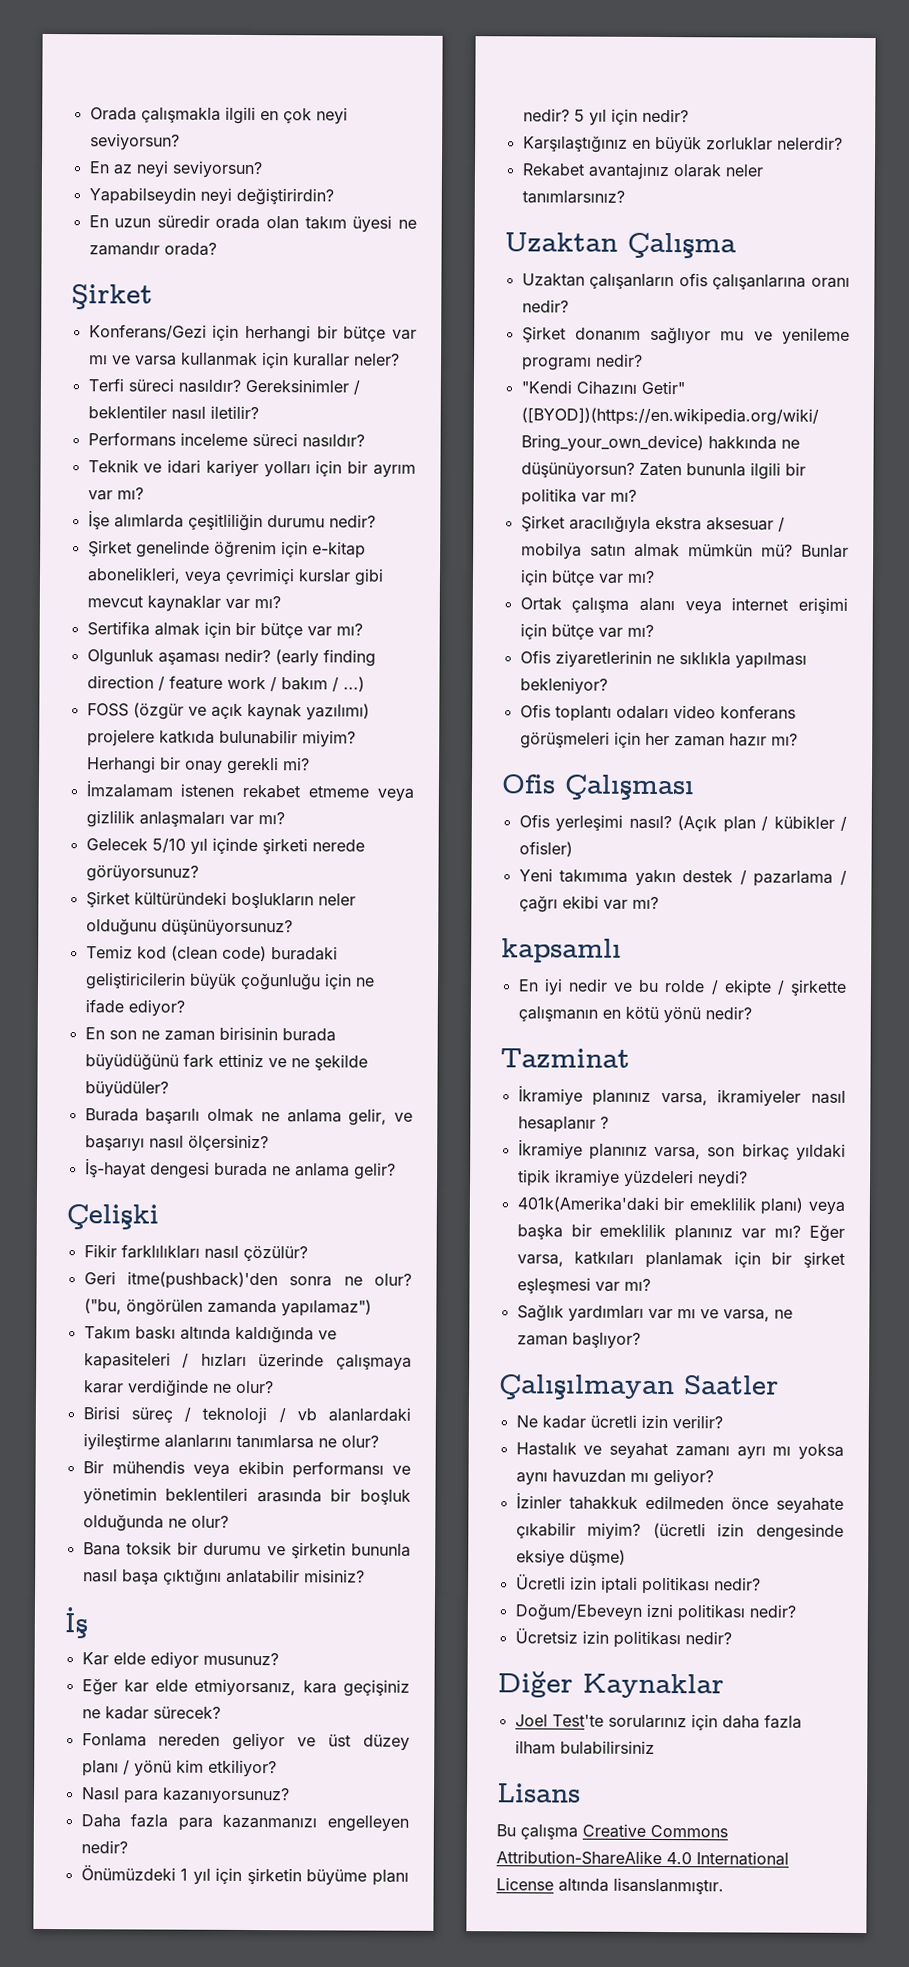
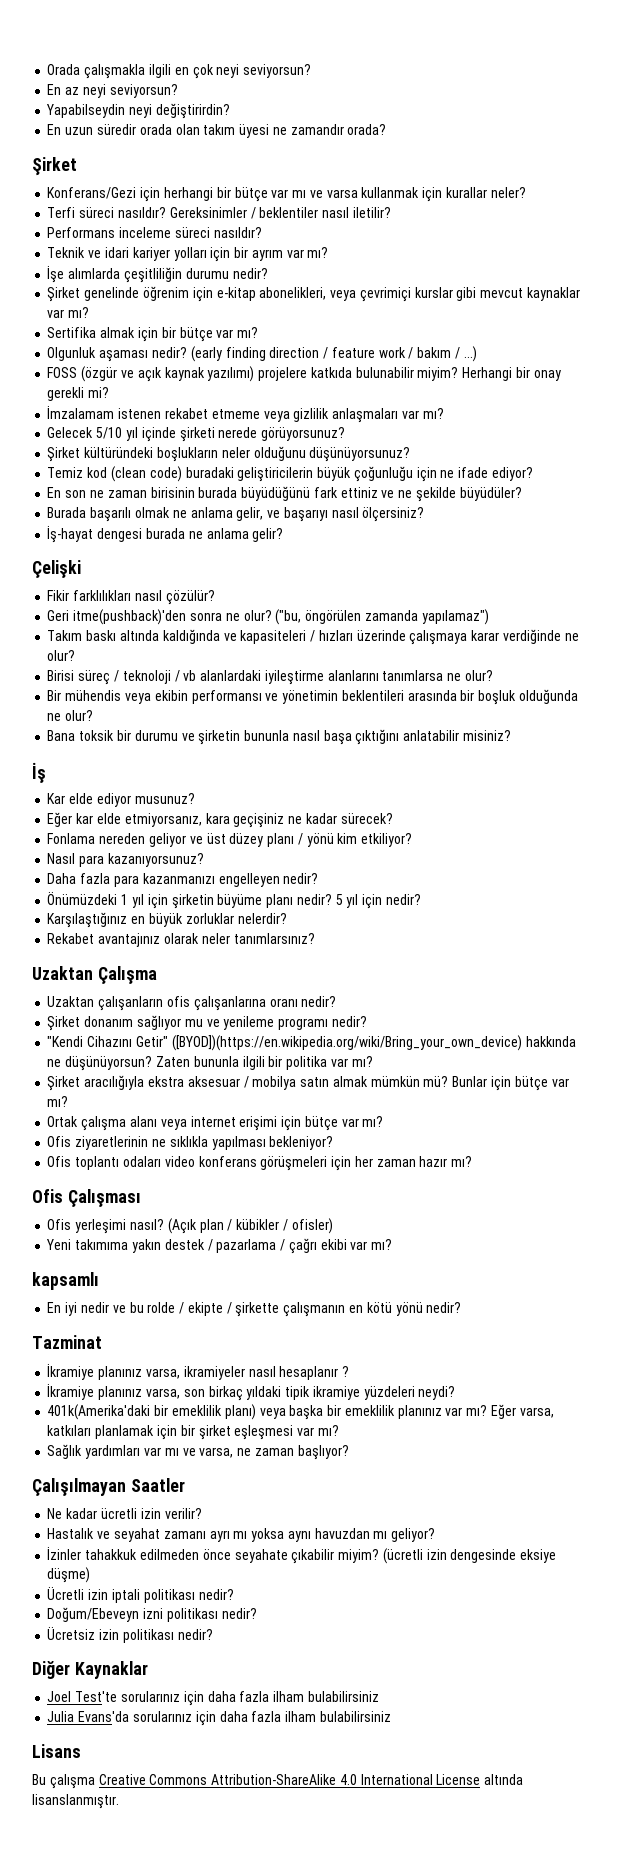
(655, 1747) none -> [47,1711,391,1726] // Julia Evans'da sorularınız için daha fazla ilham bulabilirsiniz

